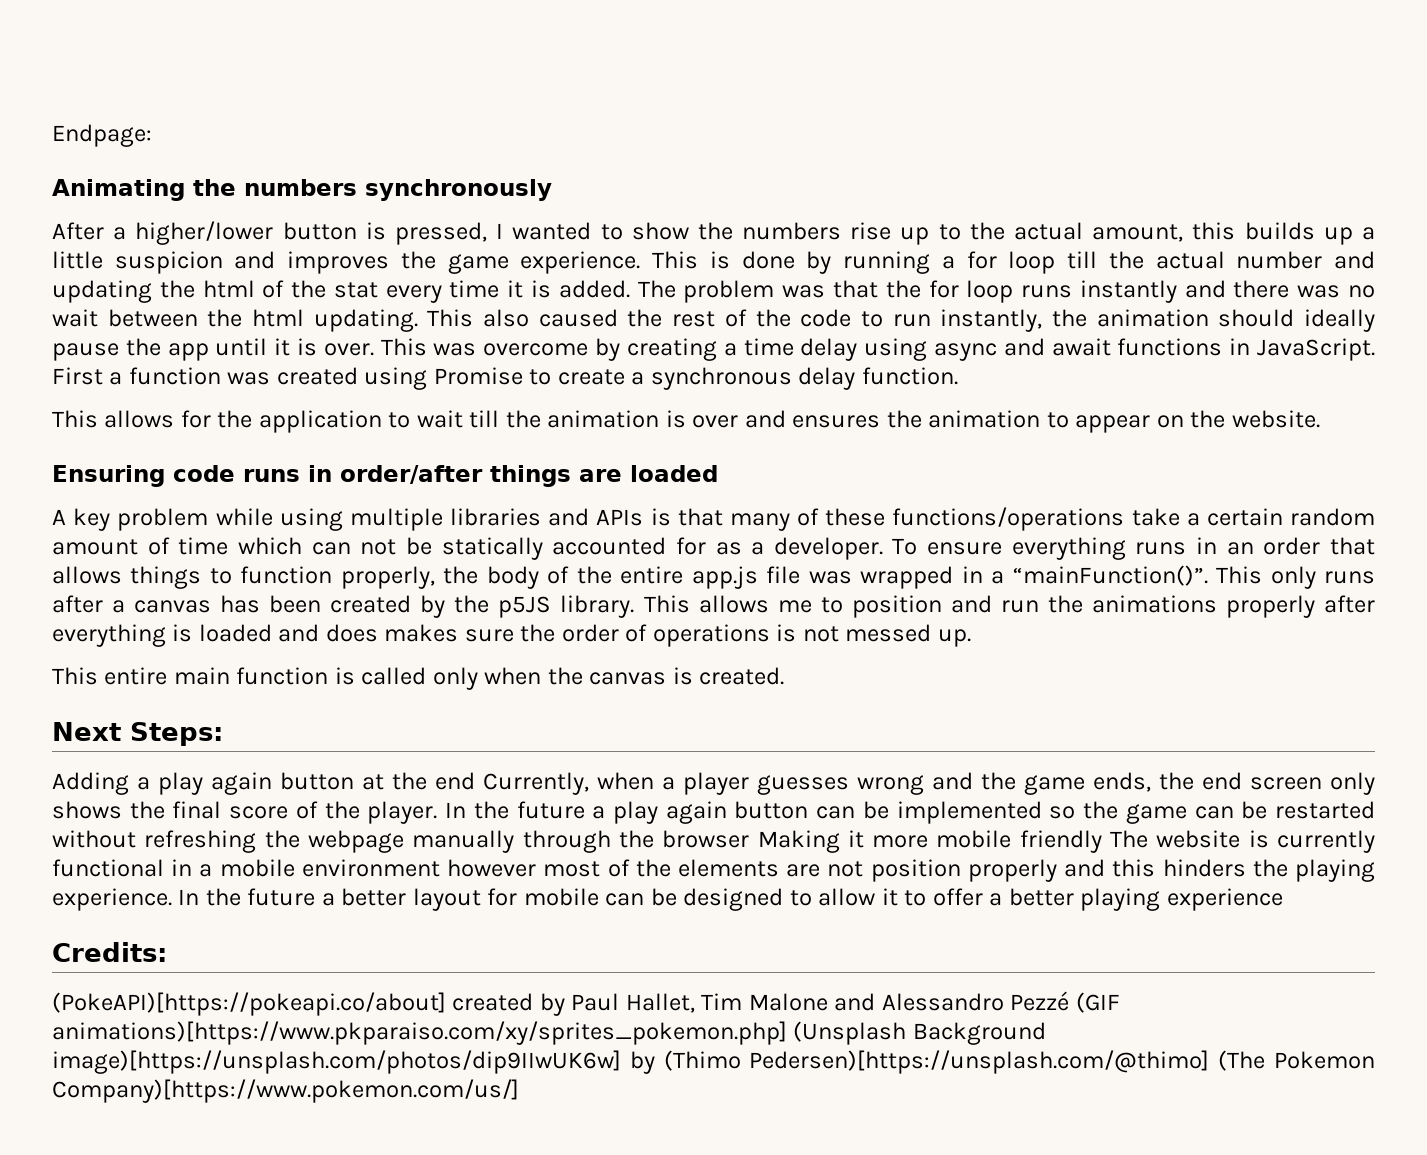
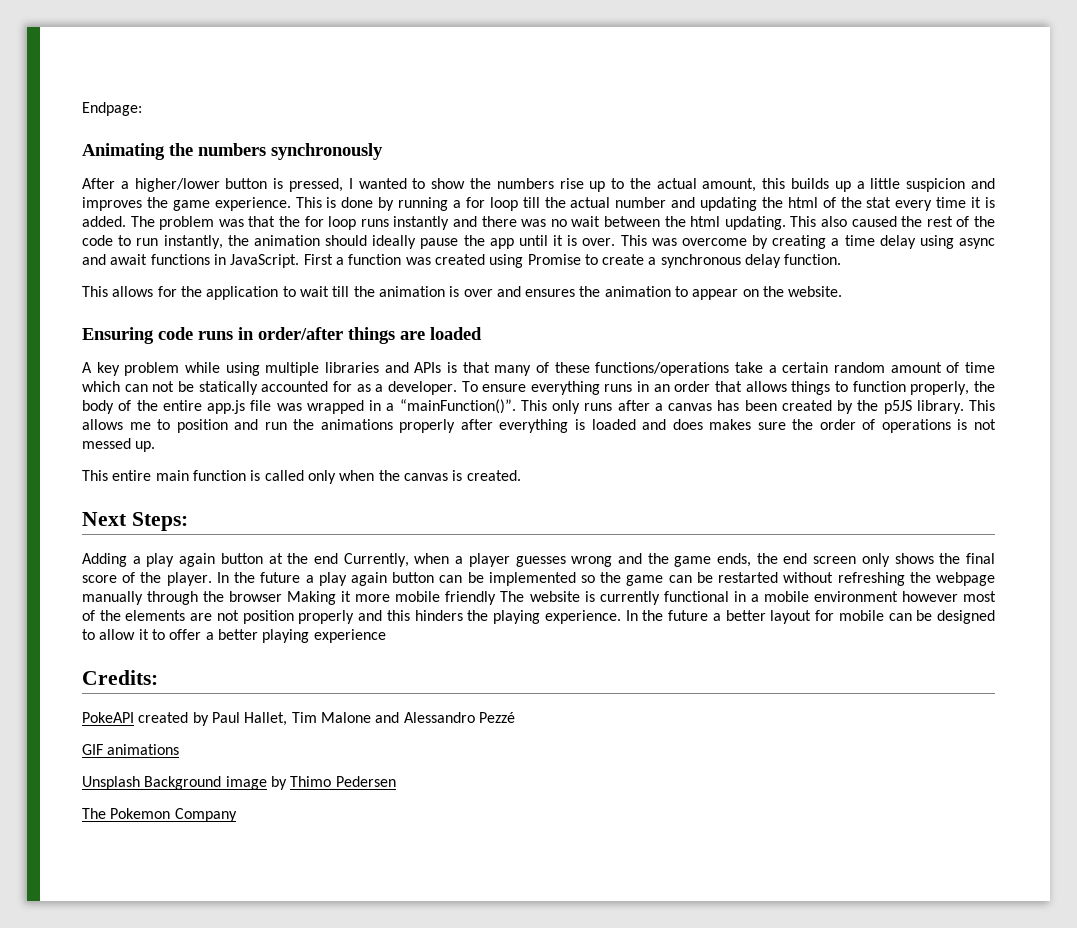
[52,992,446,1016] (PokeAPI)[https://pokeapi.co/about] -> [82,712,134,723] PokeAPI
[1075,992,1120,1013] [52,1021,1046,1045] [52,1050,1375,1074] [52,1079,519,1103] (GIF animations)[https://www.pkparaiso.com/xy/sprites_pokemon.php] (Unsplash Background image)[https://unsplash.com/photos/dip9IIwUK6w] by (Thimo Pedersen)[https://unsplash.com/@thimo] (The Pokemon Company)[https://www.pokemon.com/us/] -> [82,744,180,755] [82,776,396,790] [82,808,237,822] // GIF animations // Unsplash Background image by Thimo Pedersen // The Pokemon Company

